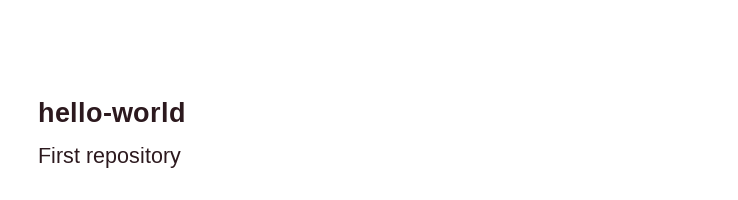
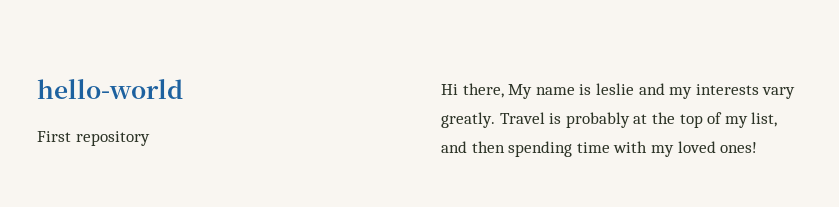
(181, 157) none -> [441,83,796,99] [441,112,778,128] [441,141,758,157] // Hi there, My name is leslie and my interests vary greatly. Travel is probably at the top of my list, and then spending time with my loved ones!

